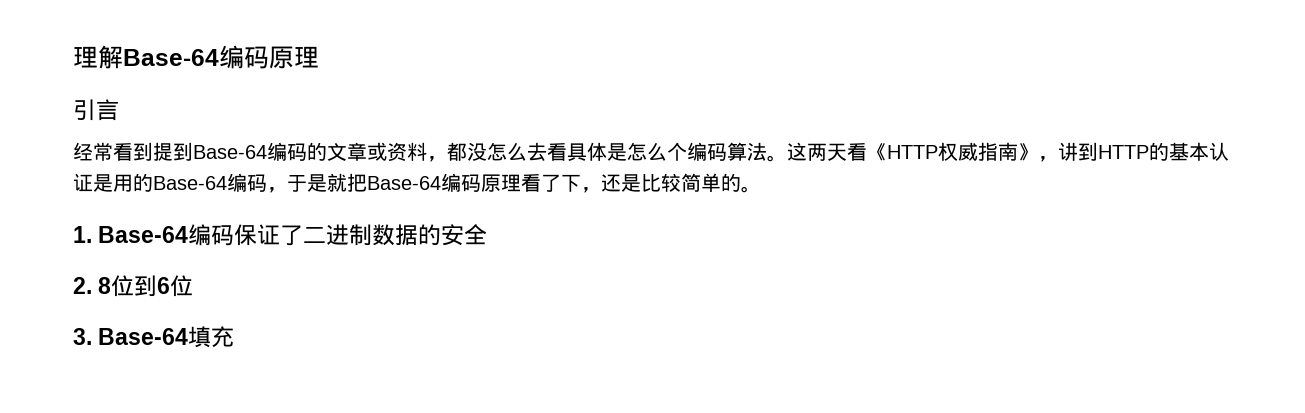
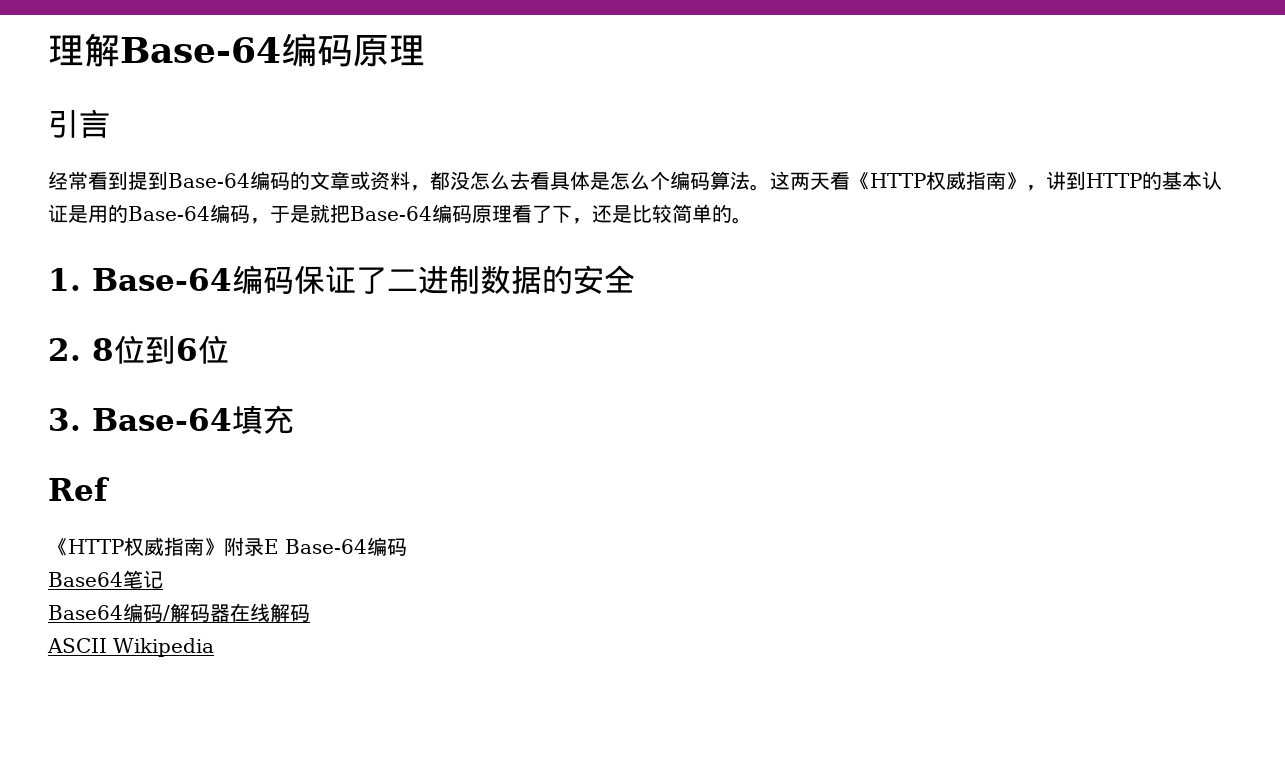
(235, 337) none -> [48,477,109,501] [48,537,407,556] [48,570,163,589] [48,603,310,622] [47,638,214,657] // Ref // 《HTTP权威指南》附录E Base-64编码 // Base64笔记 // Base64编码/解码器在线解码 // ASCII Wikipedia

